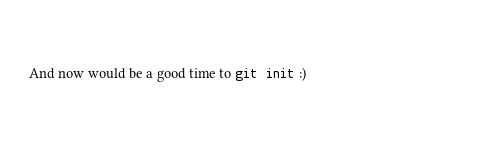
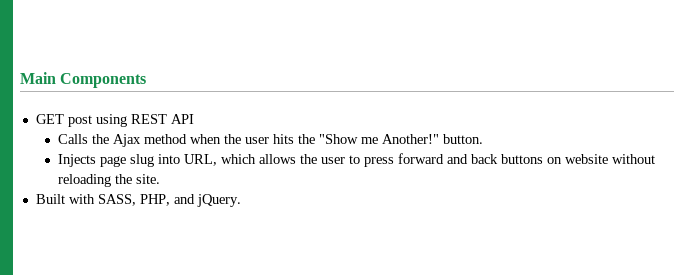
[29,67,306,82] And now would be a good time to git init :) -> [20,72,147,88] [35,114,194,127] [57,134,483,147] [57,153,655,167] [57,174,160,187] [35,194,241,207] Main Components // GET post using REST API // Calls the Ajax method when the user hits the "Show me Another!" button. // Injects page slug into URL, which allows the user to press forward and back buttons on website without reloading the site. // Built with SASS, PHP, and jQuery.

